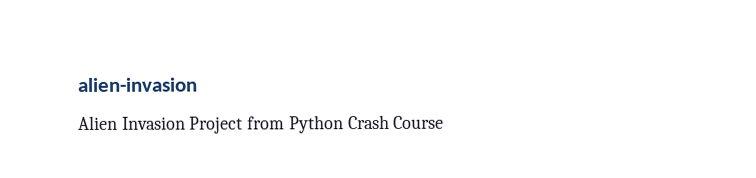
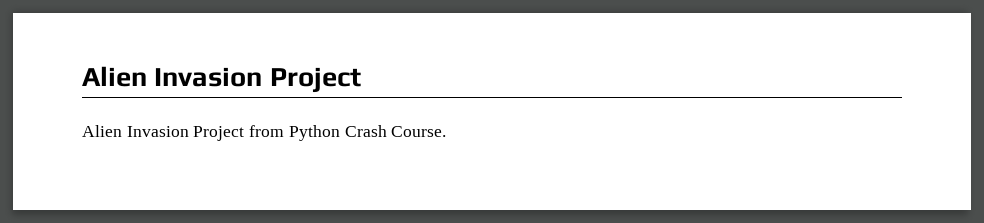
[77,77,198,92] alien-invasion -> [82,66,361,93] Alien Invasion Project
[393,115,445,129] Course -> [391,126,447,137] Course.

